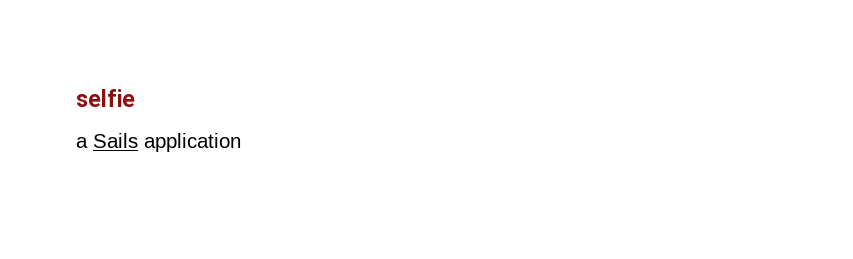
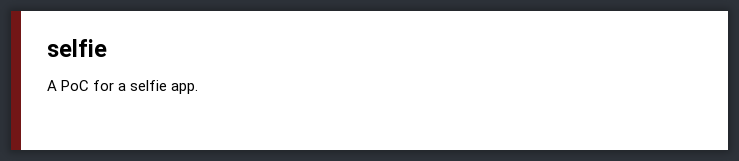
[76,133,241,152] a Sails application -> [47,80,199,94] A PoC for a selfie app.

